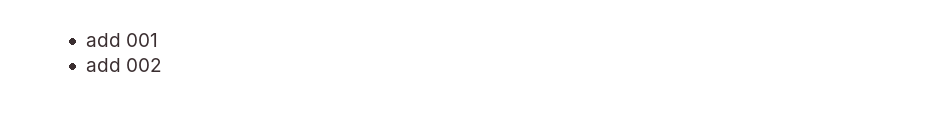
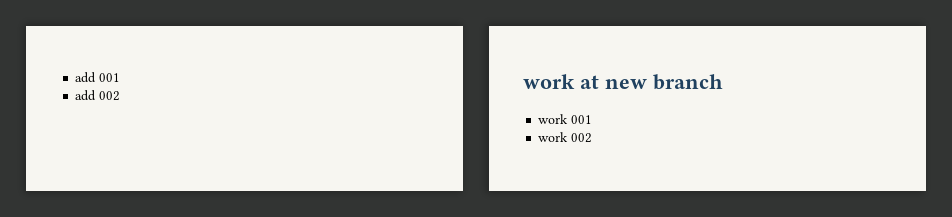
(163, 65) none -> [523,74,723,90] [538,114,593,124] [538,132,593,143] // work at new branch // work 001 // work 002

